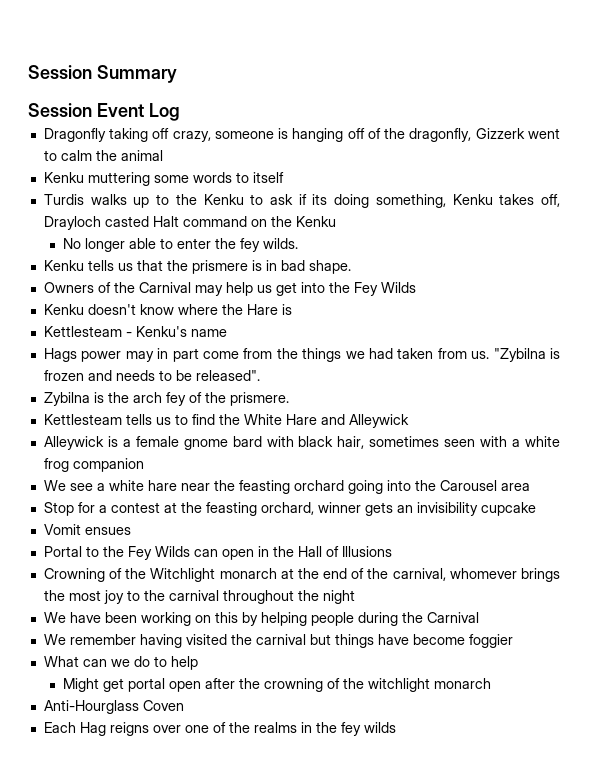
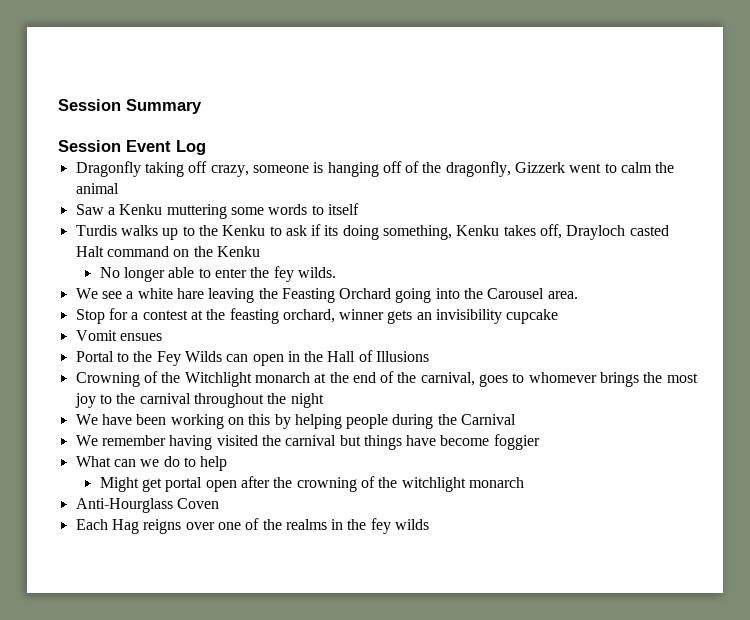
(163, 155) none -> [75,204,115,215] Saw a
[43,260,351,274] [43,282,416,296] [43,304,292,315] [43,326,227,337] [43,348,560,362] [43,370,260,381] [43,392,289,406] [43,414,409,428] [43,436,560,450] [43,458,144,472] // Kenku tells us that the prismere is in bad shape. // Owners of the Carnival may help us get into the Fey Wilds // Kenku doesn't know where the Hare is // Kettlesteam - Kenku's name // Hags power may in part come from the things we had taken from us. "Zybilna is frozen and needs to be released". // Zybilna is the arch fey of the prismere. // Kettlesteam tells us to find the White Hare and Alleywick // Alleywick is a female gnome bard with black hair, sometimes seen with a white frog companion -> (337, 272) none
[180,480,344,494] near the feasting orchard -> [208,288,392,303] leaving the Feasting Orchard
[500,483,530,491] area -> [547,291,578,299] area.
(446, 574) none -> [479,373,525,387] goes to

